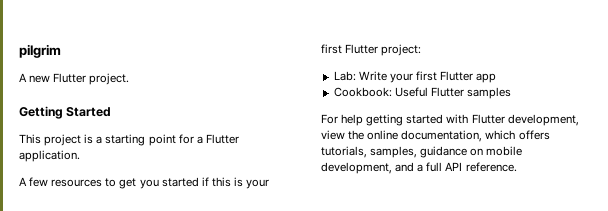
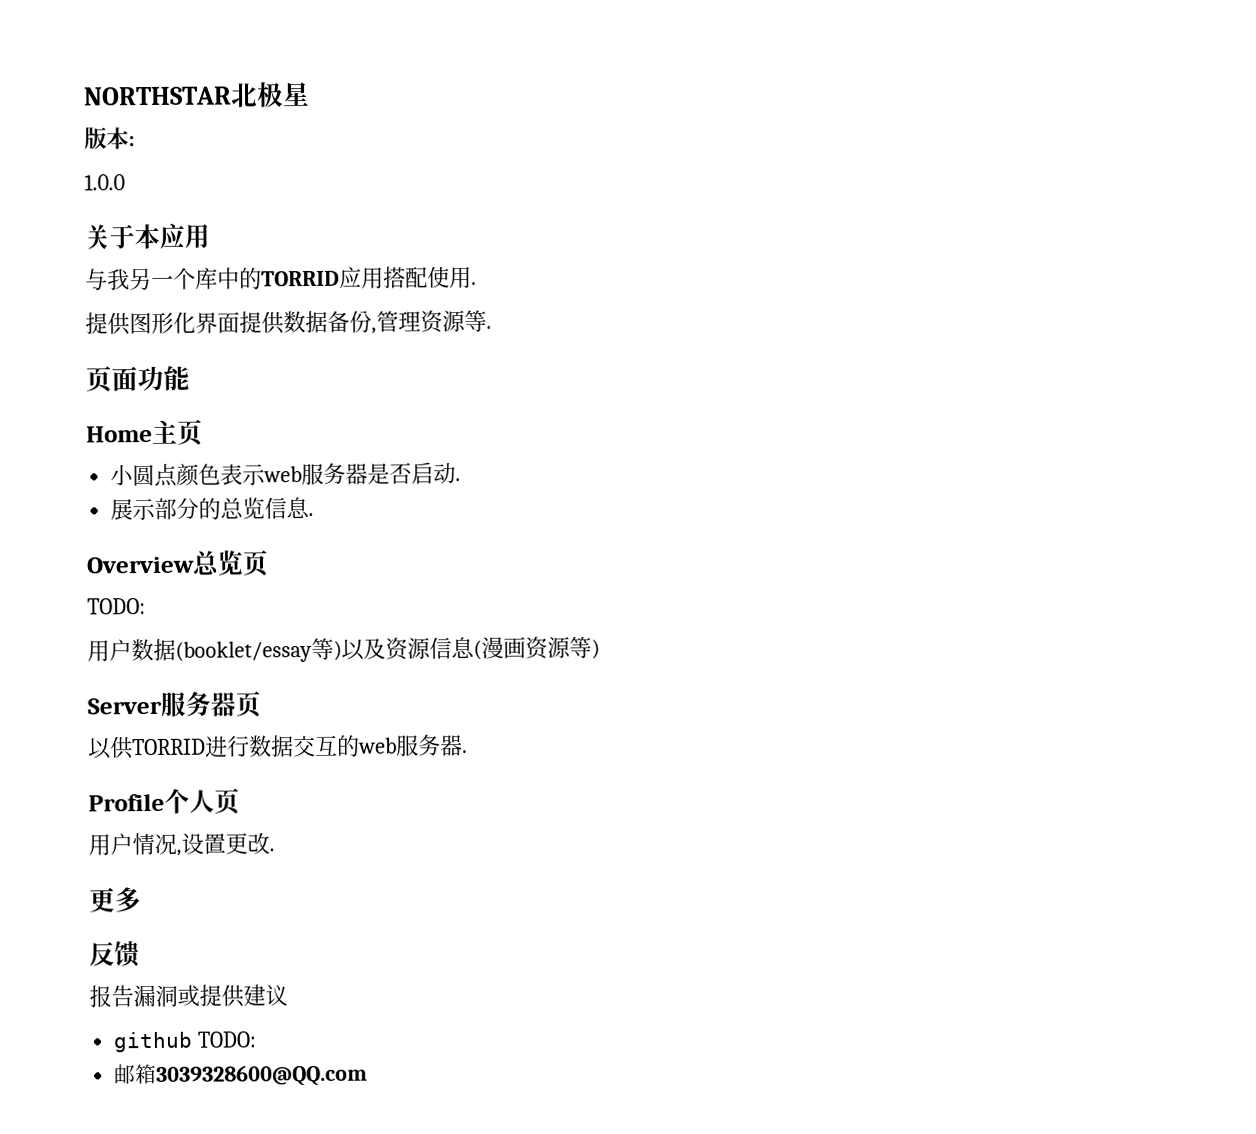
[19,44,61,58] [19,73,130,85] [19,106,112,119] [19,134,239,146] [19,150,80,162] [19,177,270,189] [321,44,422,56] [333,71,497,83] [333,87,511,99] [321,114,579,126] [321,130,550,142] [321,146,523,158] [321,162,517,174] pilgrim // A new Flutter project. // Getting Started // This project is a starting point for a Flutter application. // A few resources to get you started if this is your first Flutter project: // Lab: Write your first Flutter app // Cookbook: Useful Flutter samples // For help getting started with Flutter development, view the online documentation, which offers tutorials, samples, guidance on mobile development, and a full API reference. -> [83,81,310,108] [84,127,135,150] [84,174,125,191] [84,223,210,250] [85,266,477,291] [85,309,492,336] [85,365,190,393] [86,419,203,446] [110,462,462,487] [110,496,315,521] [86,550,269,577] [87,598,146,615] [87,636,600,663] [87,691,261,718] [88,734,468,760] [88,788,240,815] [88,832,275,856] [89,887,142,913] [89,941,140,968] [89,984,288,1008] [113,1031,258,1053] [114,1063,369,1087] NORTHSTAR北极星 // 版本: // 1.0.0 // 关于本应用 // 与我另一个库中的TORRID应用搭配使用. // 提供图形化界面提供数据备份,管理资源等. // 页面功能 // Home主页 // 小圆点颜色表示web服务器是否启动. // 展示部分的总览信息. // Overview总览页 // TODO: // 用户数据(booklet/essay等)以及资源信息(漫画资源等) // Server服务器页 // 以供TORRID进行数据交互的web服务器. // Profile个人页 // 用户情况,设置更改. // 更多 // 反馈 // 报告漏洞或提供建议 // github TODO: // 邮箱3039328600@QQ.com

